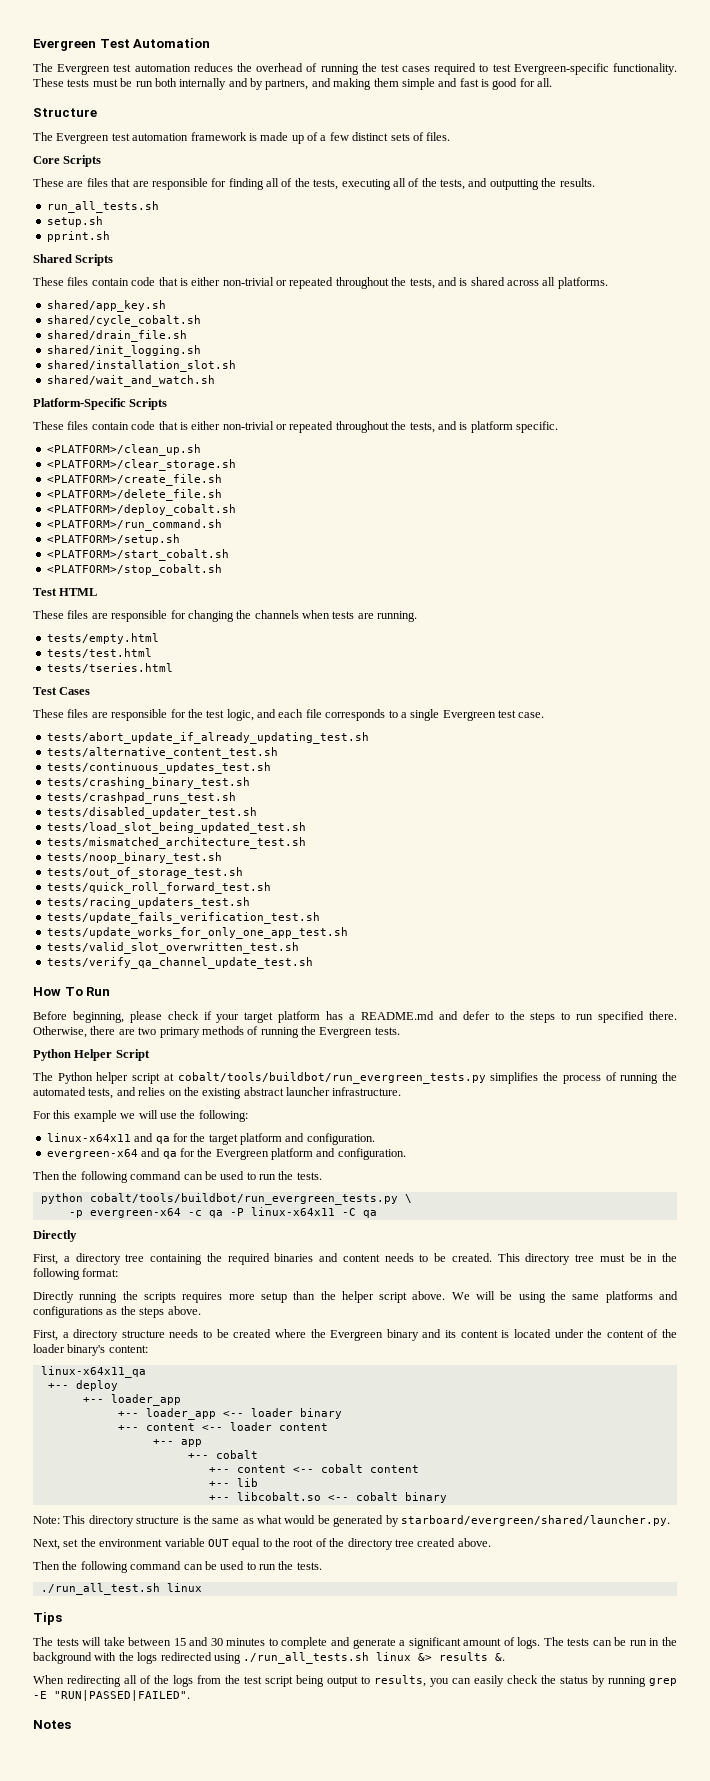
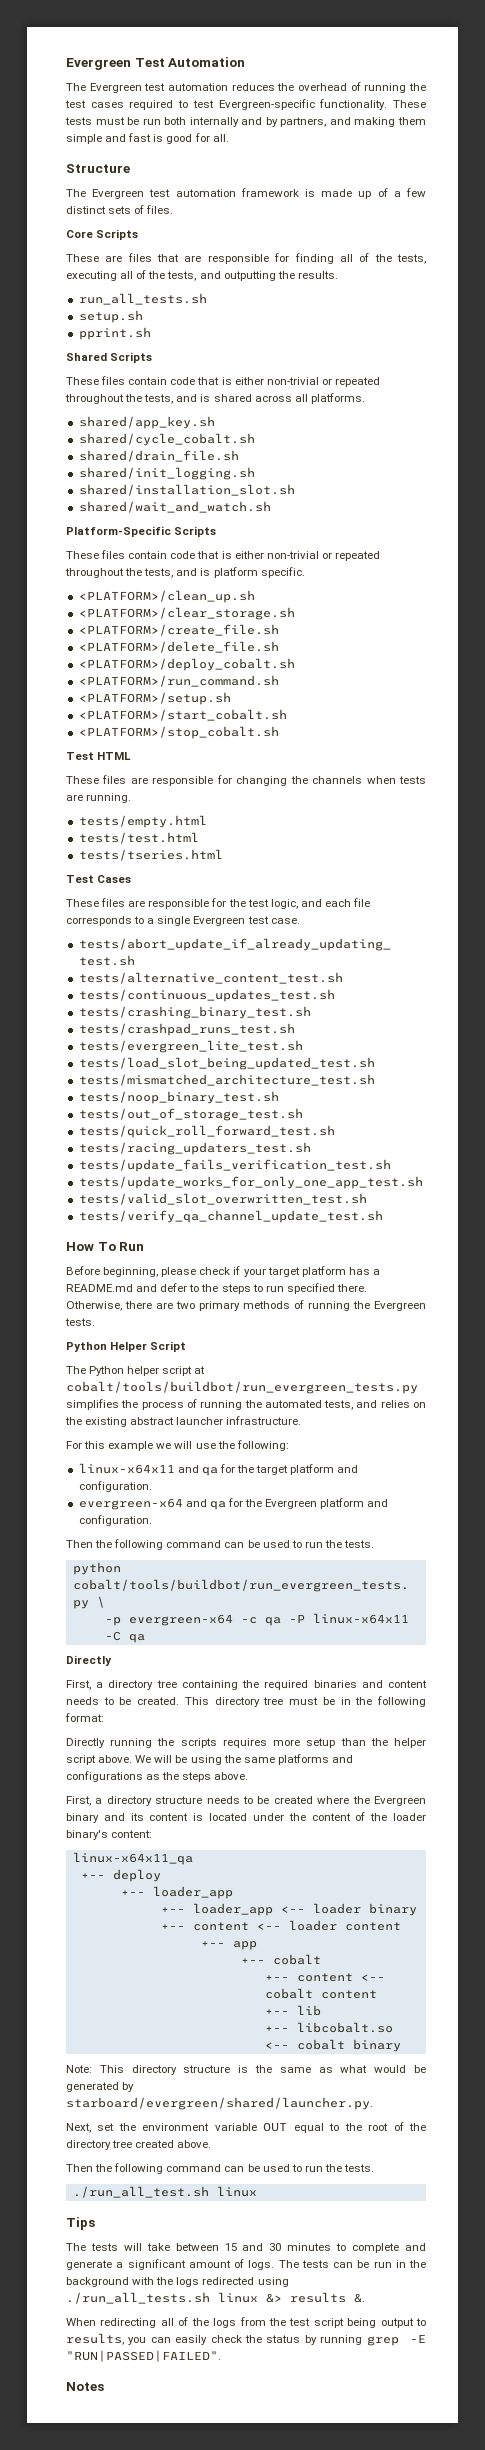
[46,807,257,819] tests/disabled_updater_test.sh -> [78,1040,303,1053] tests/evergreen_lite_test.sh

